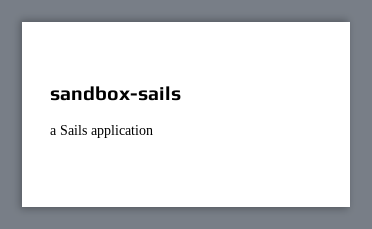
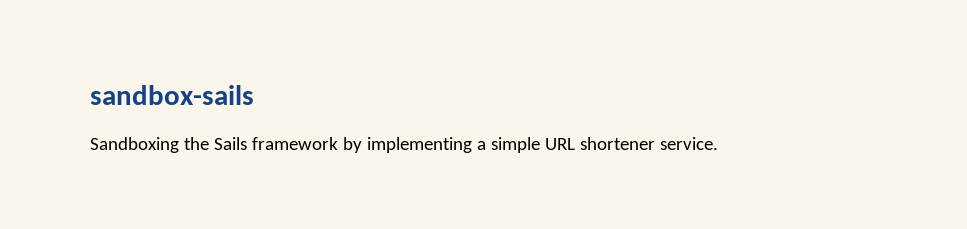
[50,125,153,138] a Sails application -> [90,137,718,153] Sandboxing the Sails framework by implementing a simple URL shortener service.

